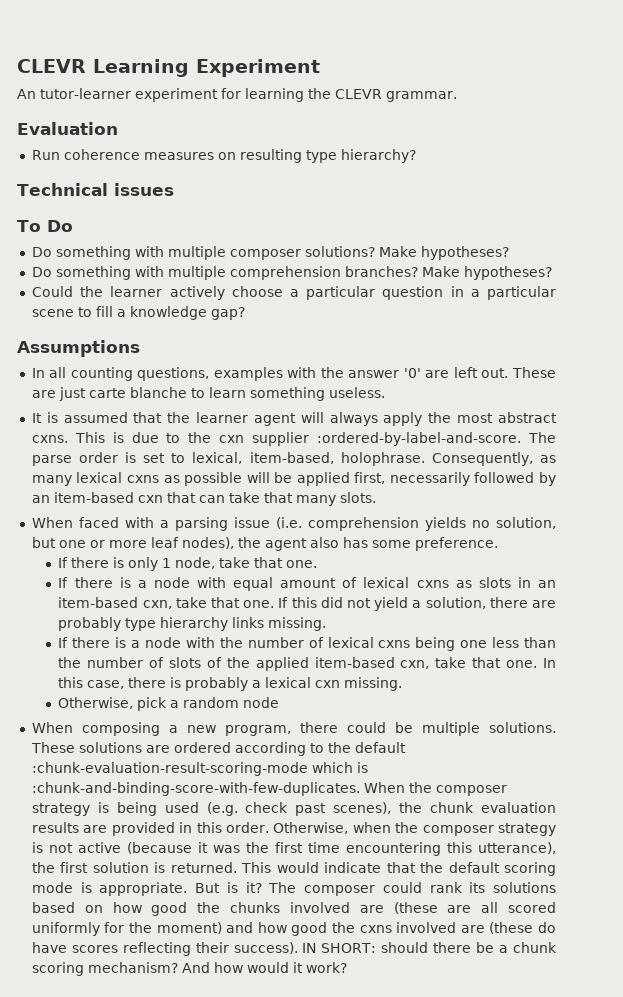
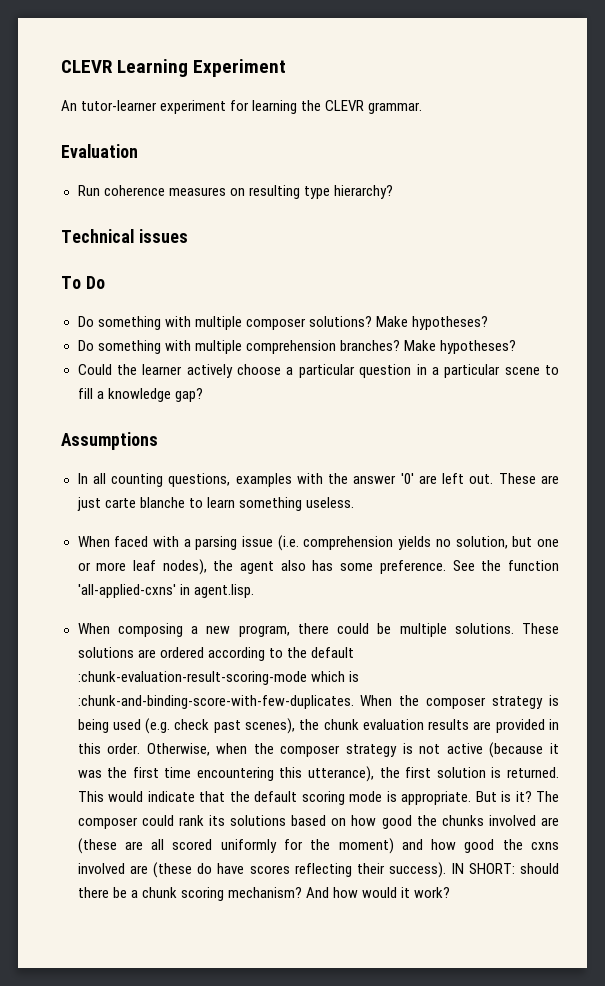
[31,412,557,426] [31,432,556,446] [31,452,556,466] [31,472,556,486] [31,492,376,506] // It is assumed that the learner agent will always apply the most abstract cxns. This is due to the cxn supplier :ordered-by-label-and-score. The parse order is set to lexical, item-based, holophrase. Consequently, as many lexical cxns as possible will be applied first, necessarily followed by an item-based cxn that can take that many slots. -> (354, 502) none
[58,557,318,571] [58,577,556,591] [58,597,557,611] [58,617,327,631] [58,637,557,651] [58,657,557,671] [58,677,403,691] [58,697,280,711] // If there is only 1 node, take that one. // If there is a node with equal amount of lexical cxns as slots in an item-based cxn, take that one. If this did not yield a solution, there are probably type hierarchy links missing. // If there is a node with the number of lexical cxns being one less than the number of slots of the applied item-based cxn, take that one. In this case, there is probably a lexical cxn missing. // Otherwise, pick a random node -> [452,560,559,571] [77,584,254,598] See the function 'all-applied-cxns' in agent.lisp.

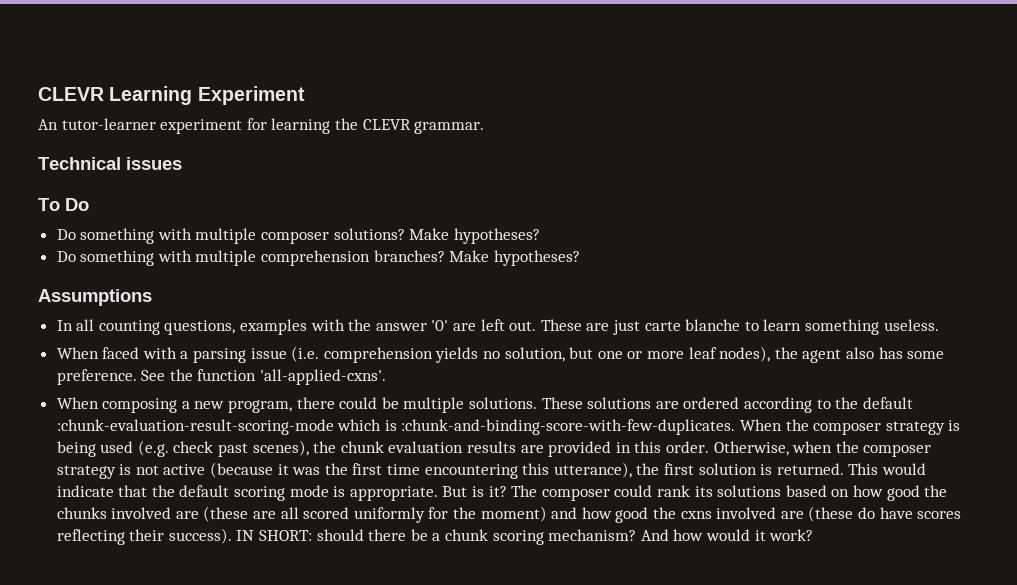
[61,144,138,158] [77,185,393,199] // Evaluation // Run coherence measures on resulting type hierarchy? -> (485, 127) none
[77,364,559,378] [77,388,203,402] // Could the learner actively choose a particular question in a particular scene to fill a knowledge gap? -> (580, 258) none
[77,584,254,598] 'all-applied-cxns' in agent.lisp. -> [260,369,387,385] 'all-applied-cxns'.

